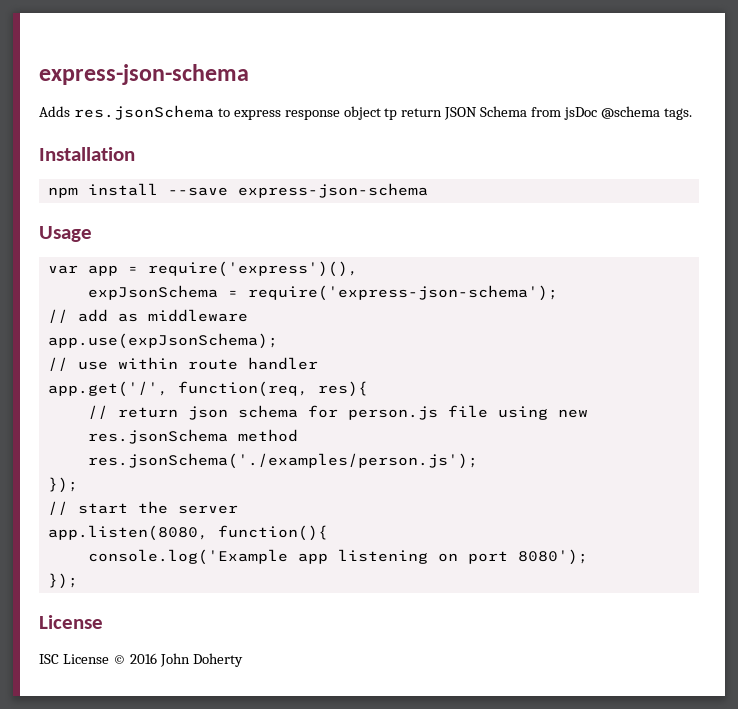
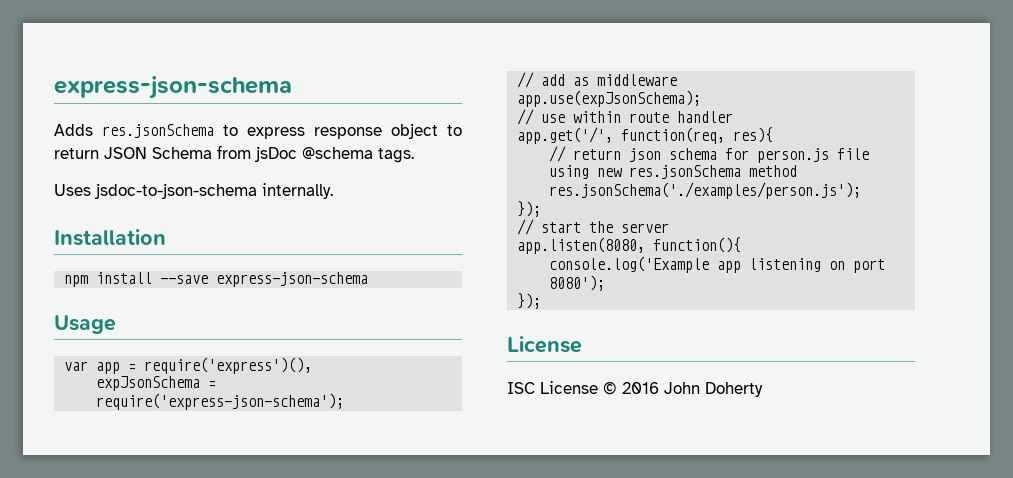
[384,108,398,120] tp -> [447,125,462,136] to
(692, 114) none -> [54,183,333,199] // Uses jsdoc-to-json-schema internally.

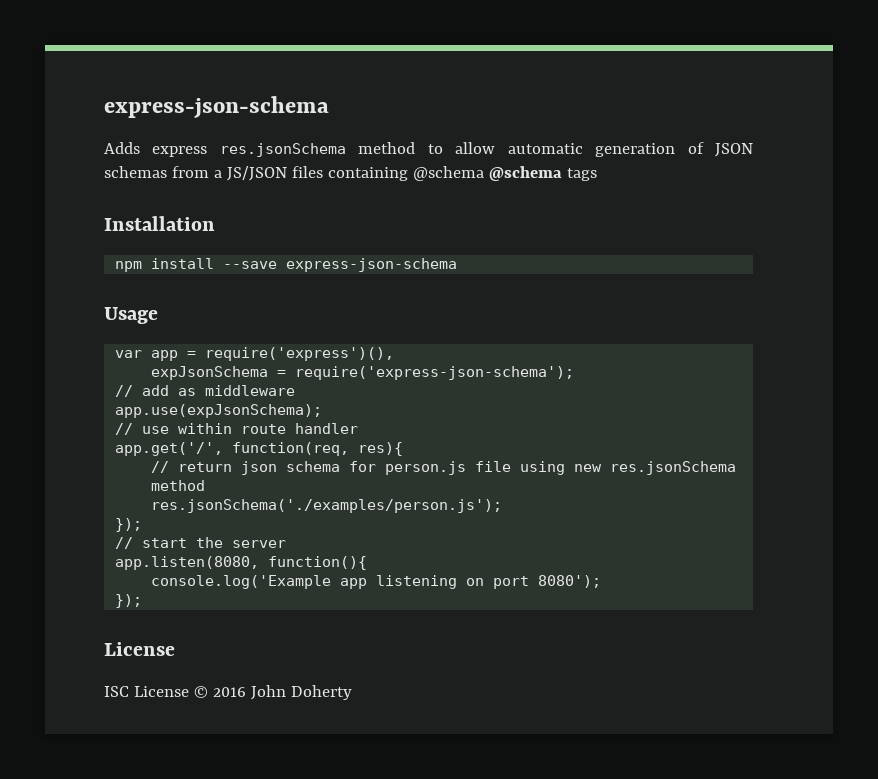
[102,123,462,139] [54,145,414,163] [54,183,333,199] res.jsonSchema to express response object to return JSON Schema from jsDoc @schema tags. // Uses jsdoc-to-json-schema internally. -> [152,142,753,157] [104,166,597,181] express res.jsonSchema method to allow automatic generation of JSON schemas from a JS/JSON files containing @schema @schema tags

